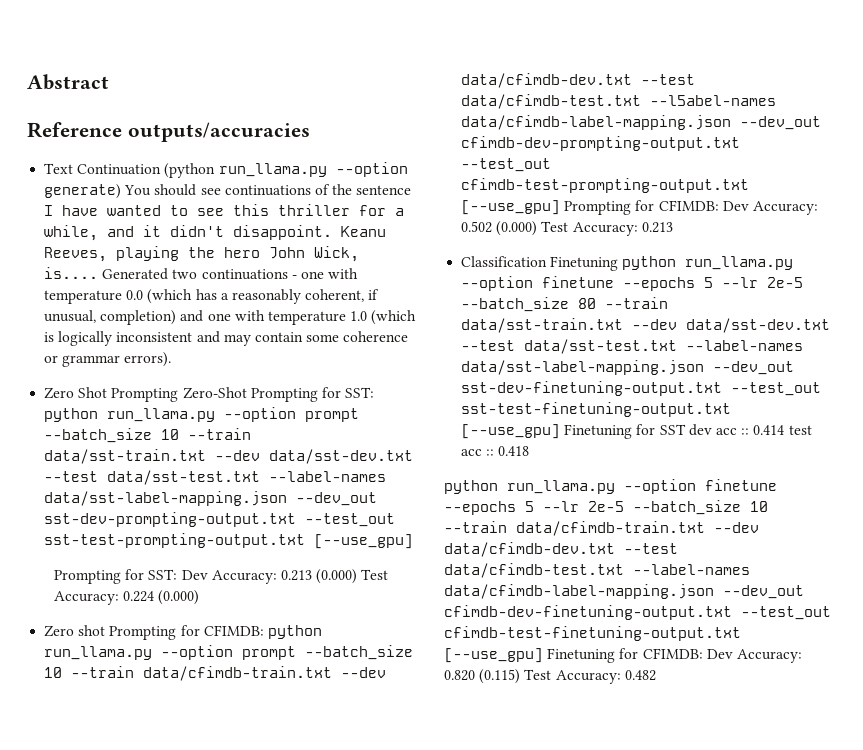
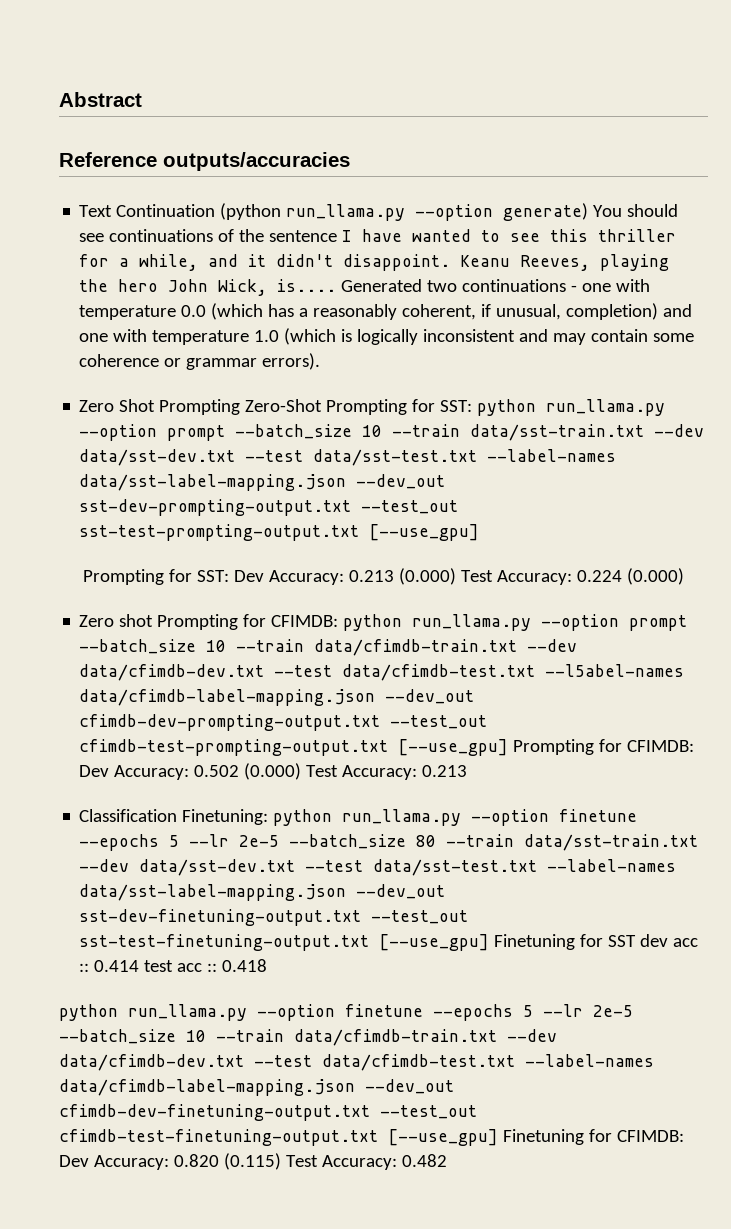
[550,256,619,271] Finetuning -> [182,809,269,825] Finetuning:

